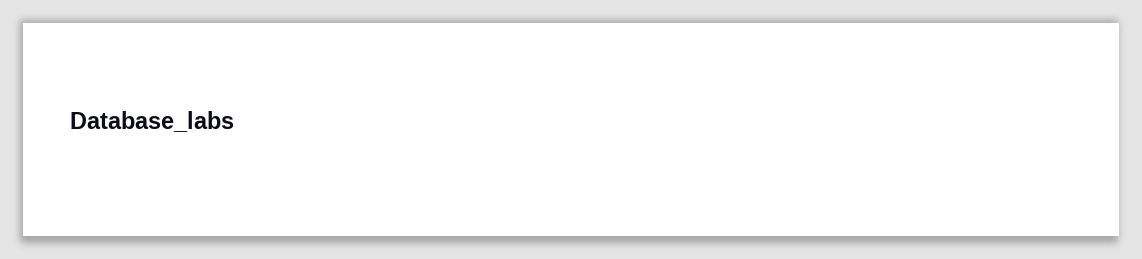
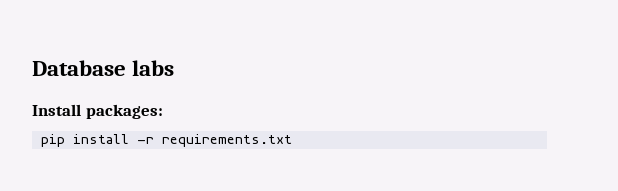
[70,111,234,132] Database_labs -> [32,60,175,76] [32,104,163,119] [40,134,292,147] Database labs // Install packages: // pip install -r requirements.txt

